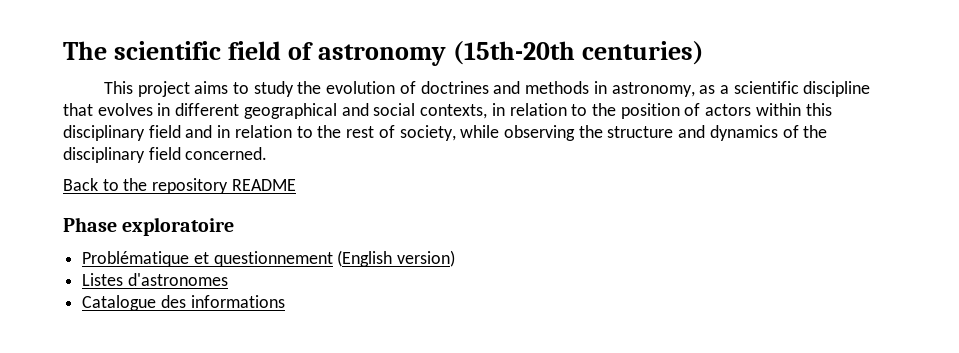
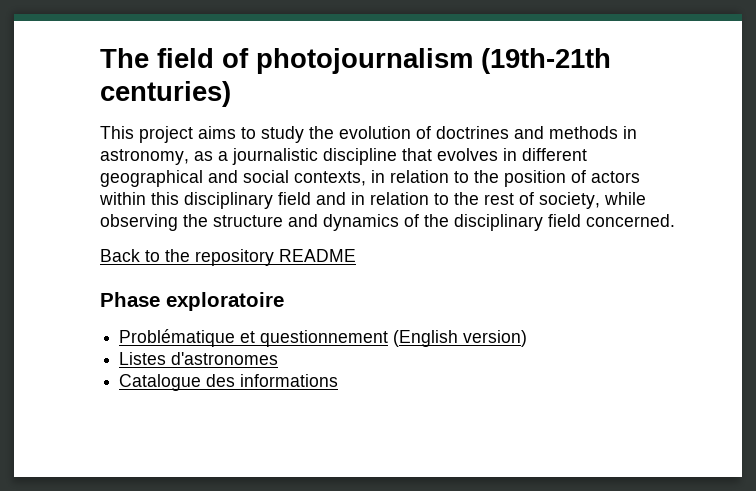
[114,41,222,60] scientific -> (149, 58) none
[318,41,576,66] astronomy (15th-20th -> [256,48,611,74] photojournalism (19th-21th
[733,81,799,94] scientific -> [232,148,318,165] journalistic

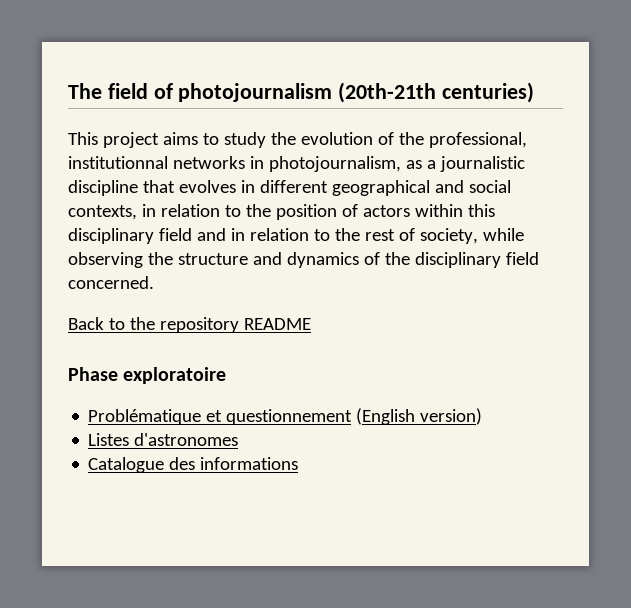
[481,48,611,74] (19th-21th -> [338,82,437,103] (20th-21th
[436,126,637,139] [100,149,189,165] doctrines and methods in astronomy, -> [398,132,527,148] [68,156,401,172] the professional, institutionnal networks in photojournalism,

